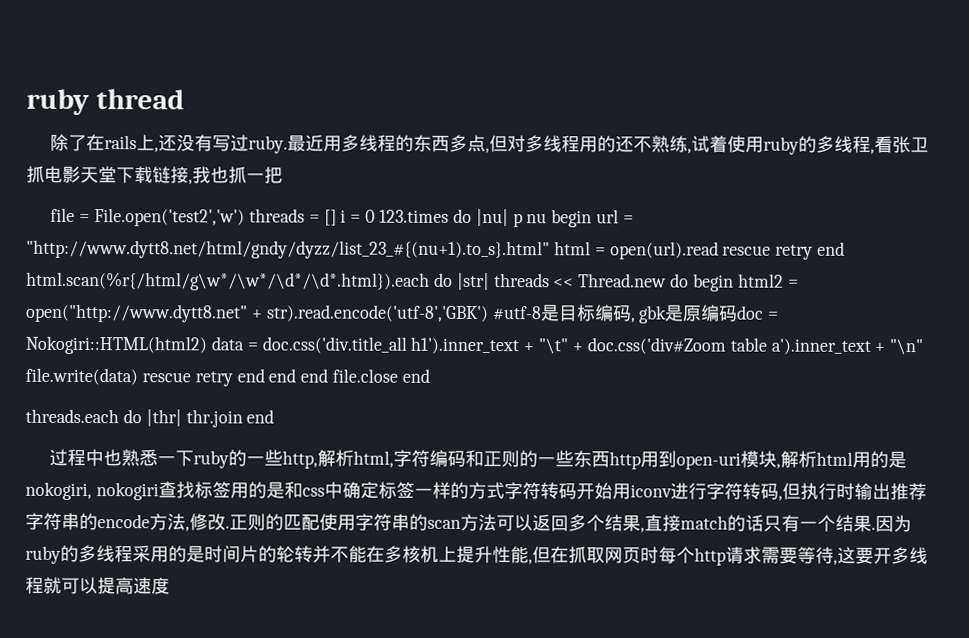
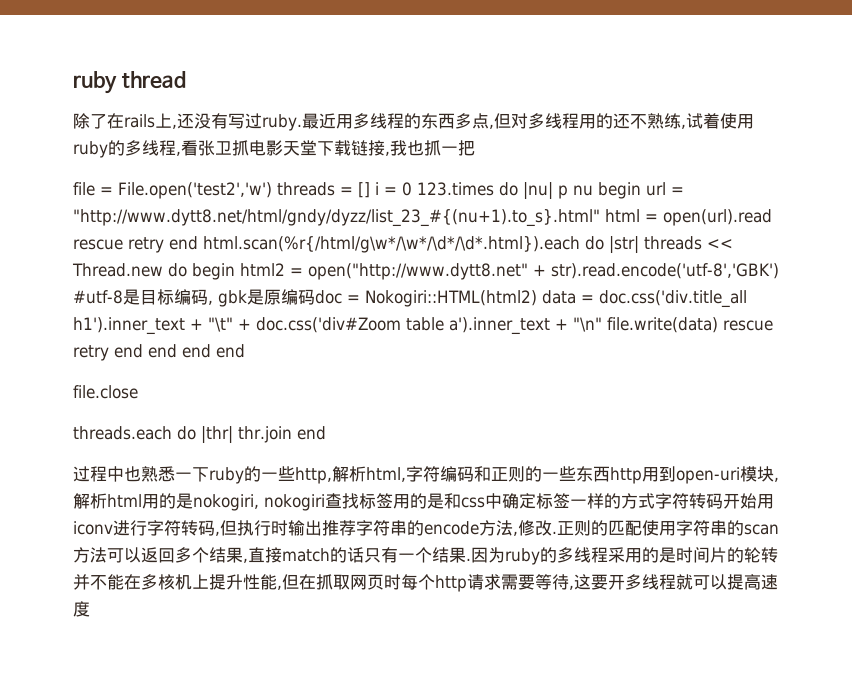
(329, 375) none -> [216,344,245,358] end //
[402,368,431,383] end -> (138, 392) none

